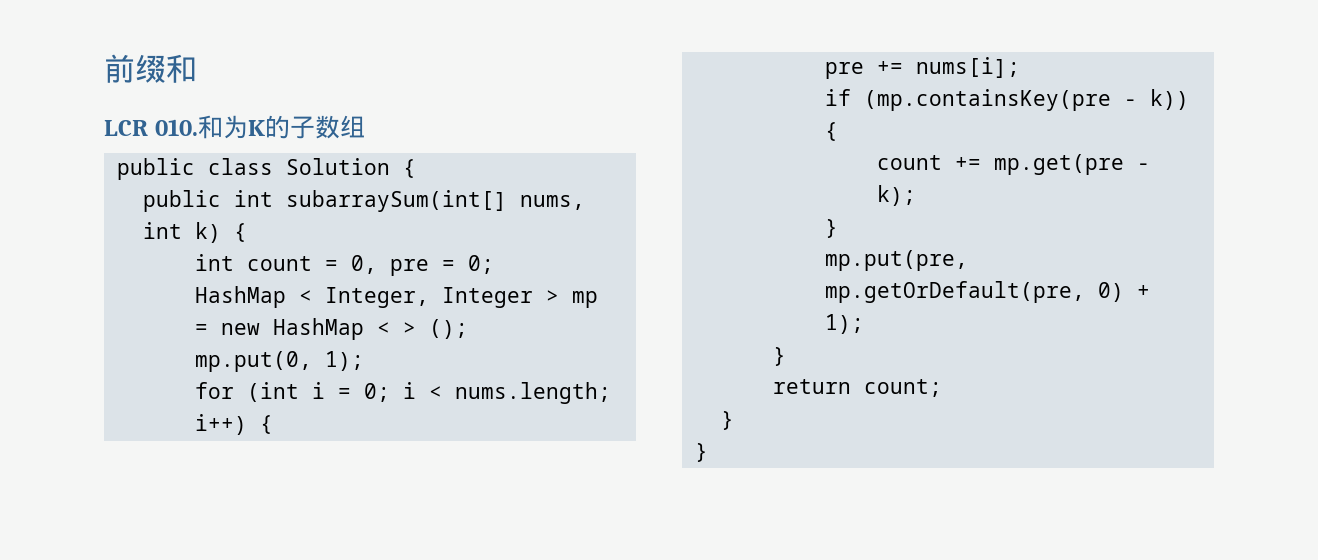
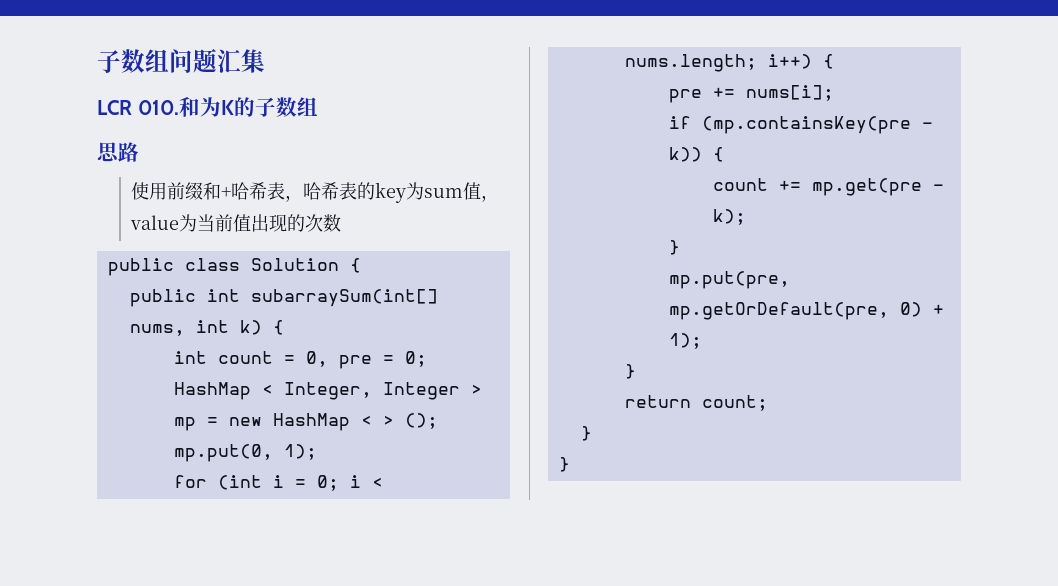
[104,54,197,83] 前缀和 -> [97,48,265,73] 子数组问题汇集
(365, 126) none -> [97,142,139,162] [131,182,500,203] [130,214,342,232] // 思路 // 使用前缀和+哈希表，哈希表的key为sum值，value为当前值出现的次数

